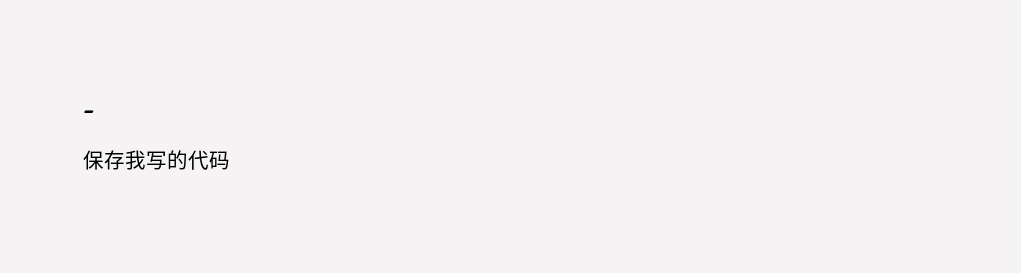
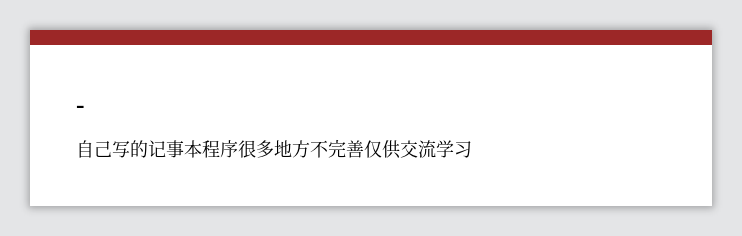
[83,150,230,170] 保存我写的代码 -> [76,139,472,159] 自己写的记事本程序很多地方不完善仅供交流学习

